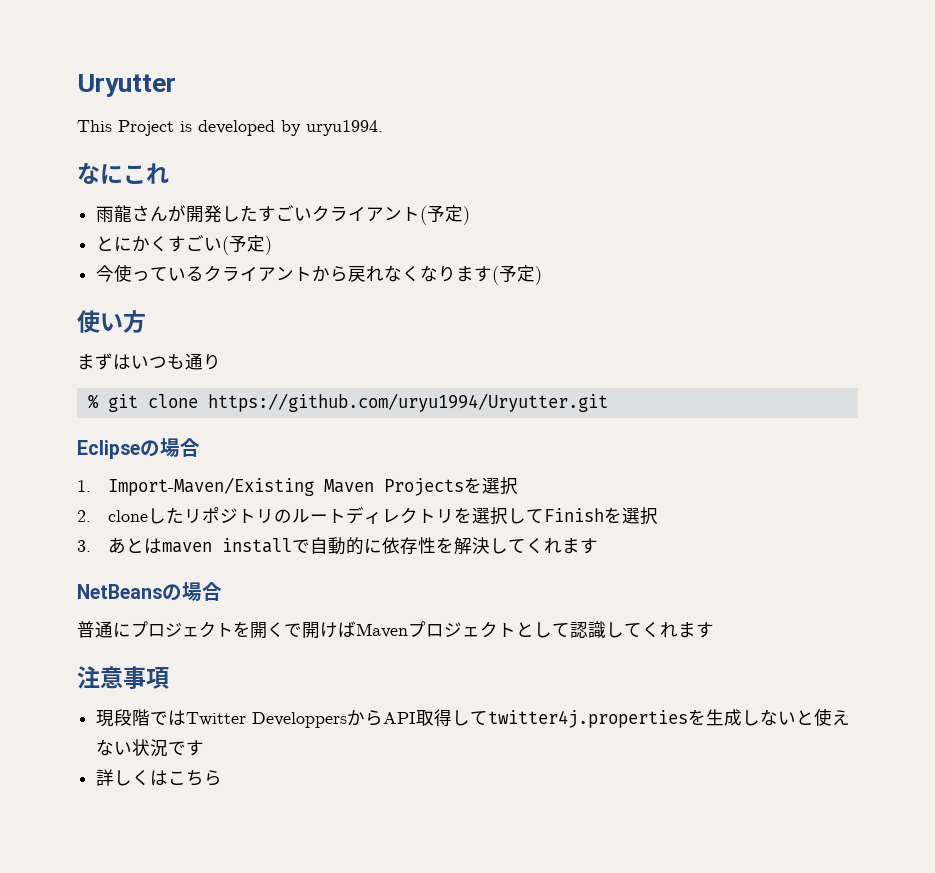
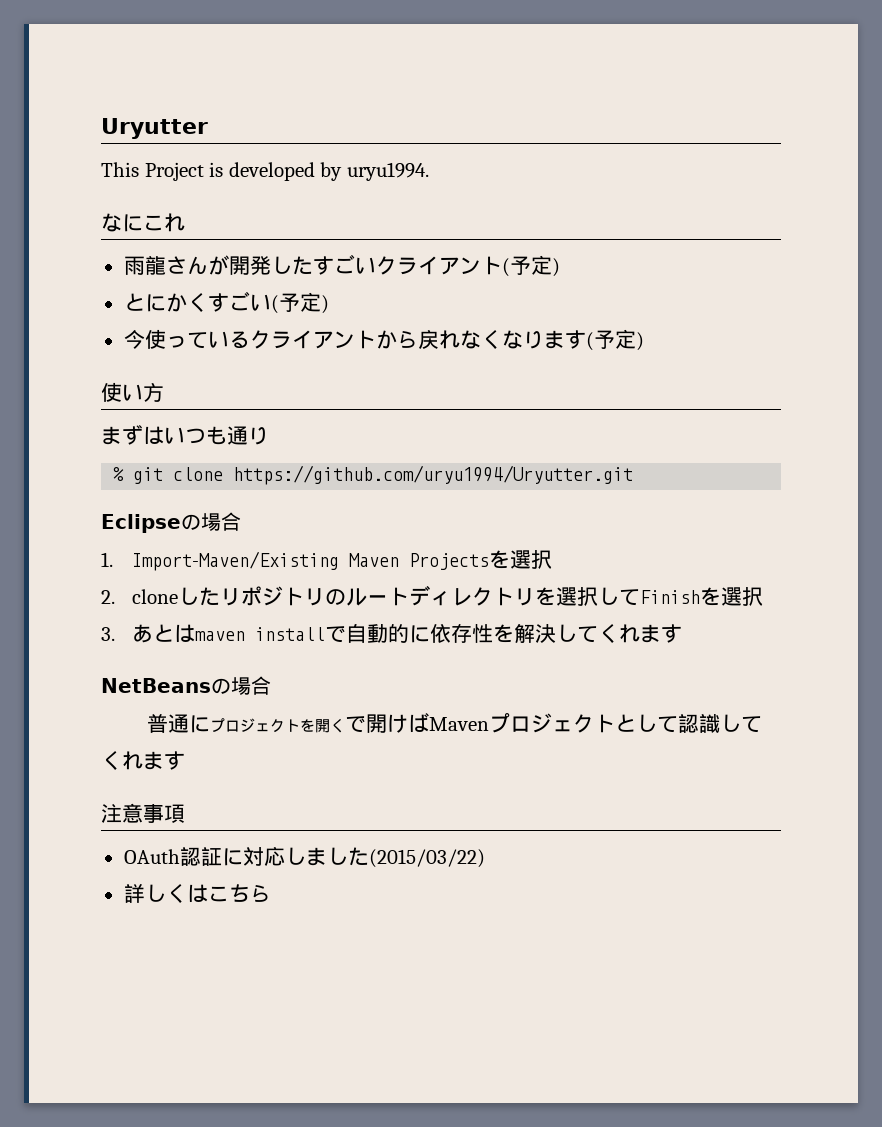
[96,708,851,728] [96,739,205,757] 現段階ではTwitter DeveloppersからAPI取得してtwitter4j.propertiesを生成しないと使えない状況です -> [123,846,485,868] OAuth認証に対応しました(2015/03/22)

